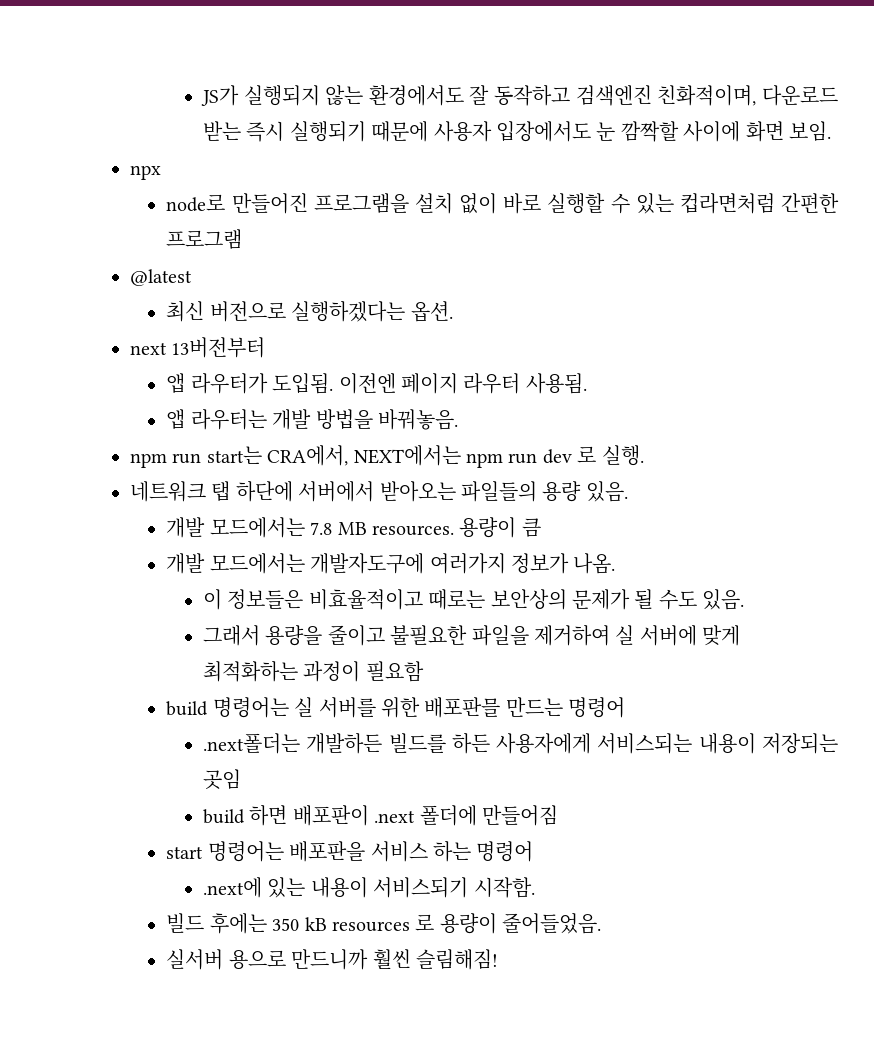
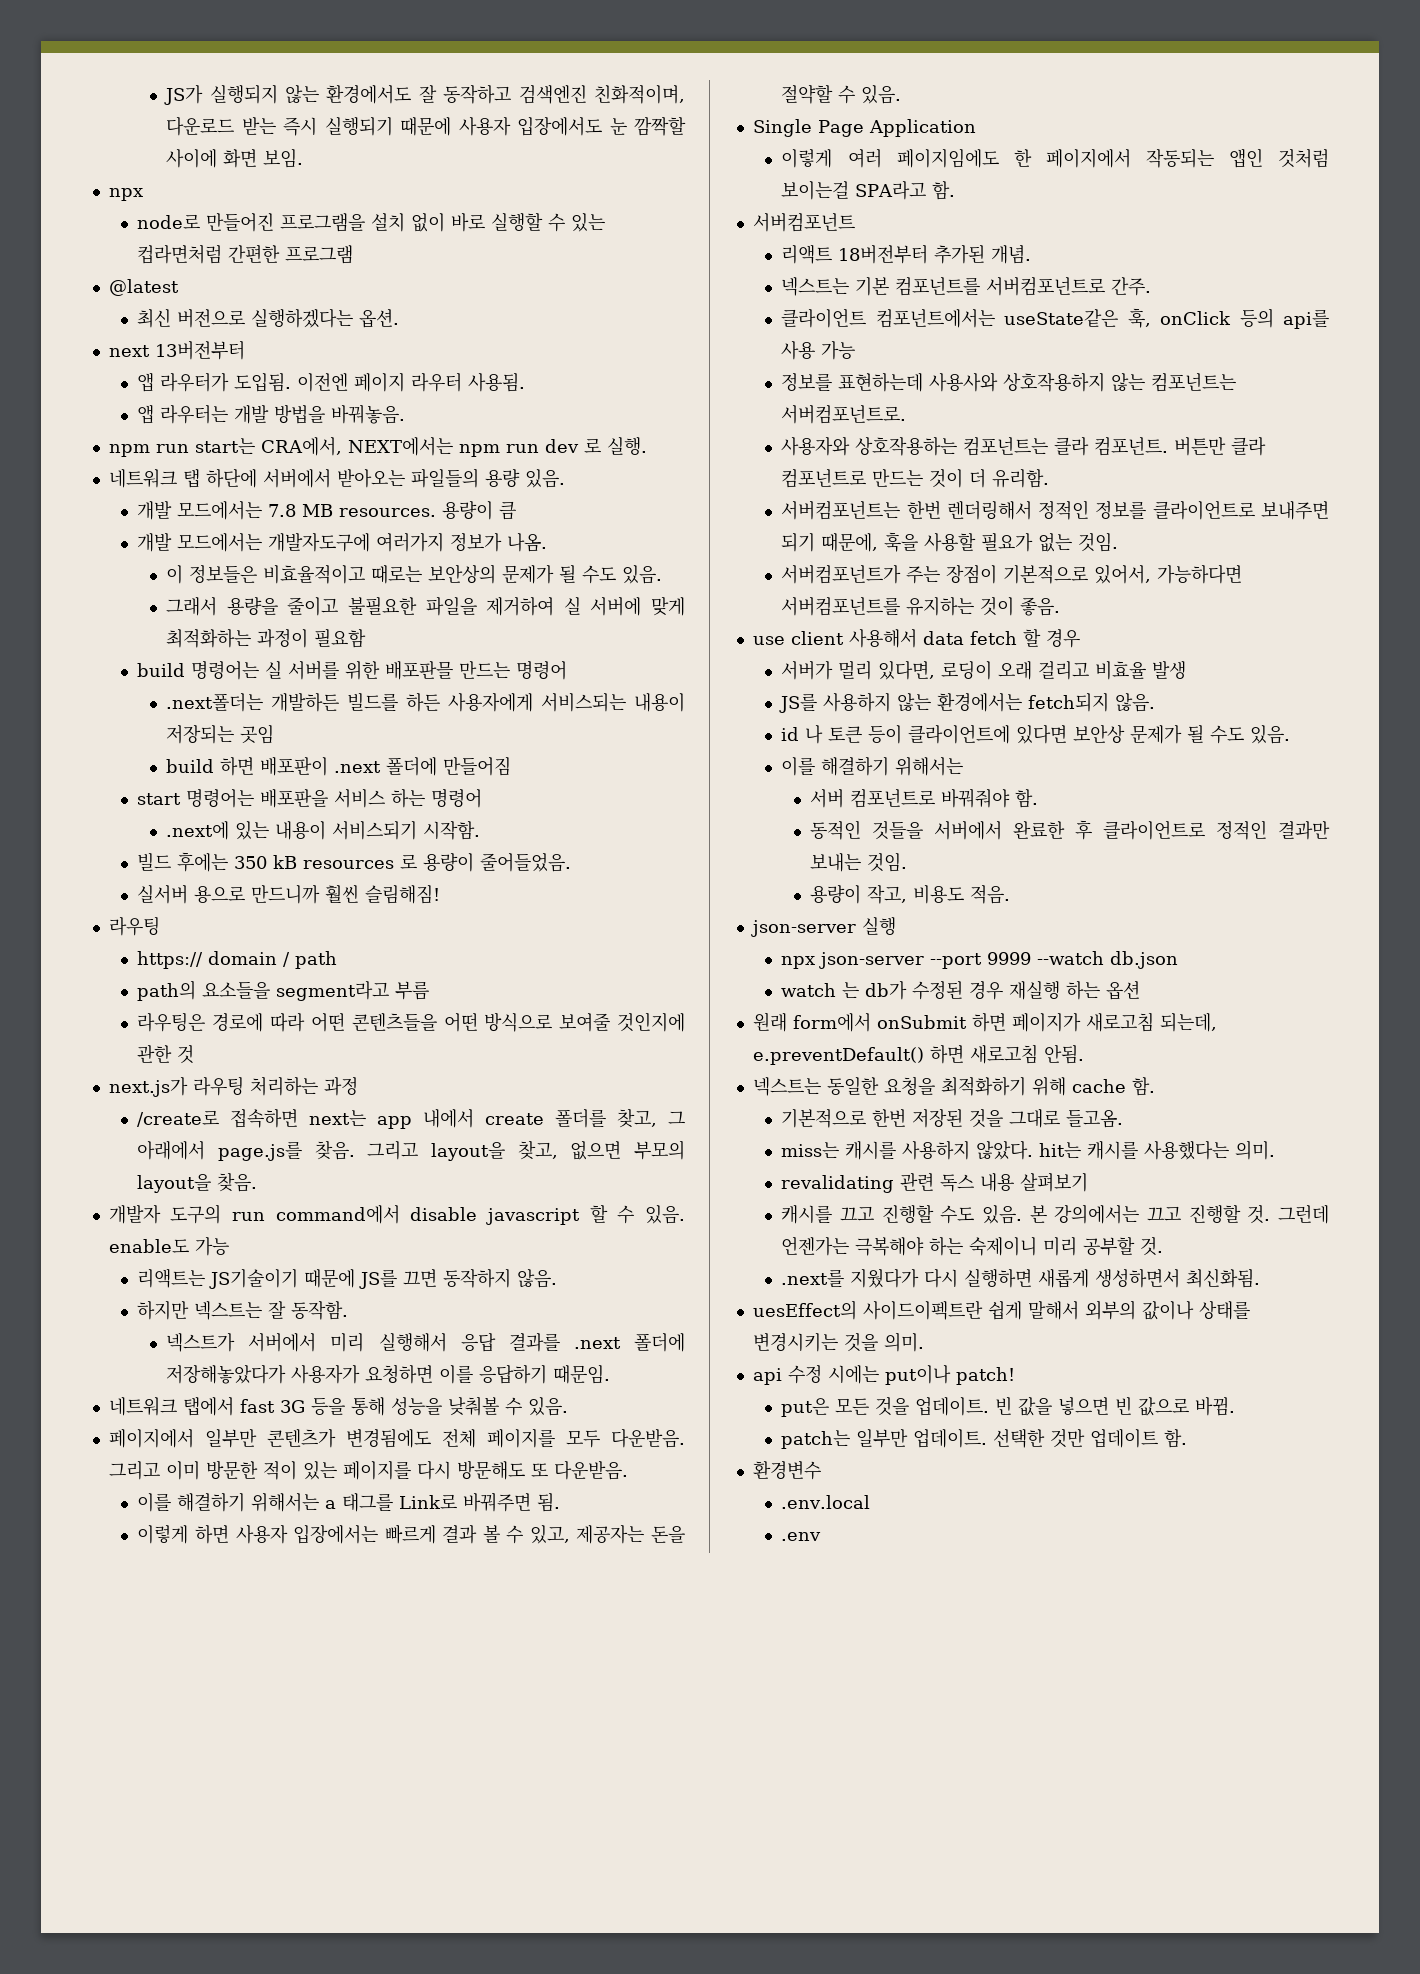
(499, 959) none -> [108,916,160,936] [137,951,338,969] [137,980,430,1001] [137,1012,685,1032] [137,1044,195,1064] [108,1076,358,1097] [137,1108,685,1129] [137,1140,685,1161] [137,1172,258,1193] [108,1204,685,1225] [108,1237,229,1256] [137,1268,558,1289] [137,1300,349,1320] [166,1332,685,1352] [166,1364,611,1384] [108,1396,568,1416] [108,1428,685,1448] [108,1460,628,1480] [137,1492,561,1512] [137,1524,685,1544] [781,84,902,104] [752,119,976,137] [781,148,1329,168] [781,181,956,200] [752,213,855,232] [781,244,1032,264] [781,277,1152,296] [781,308,1329,329] [781,341,856,360] [781,372,1237,392] [781,405,907,424] [781,436,1267,456] [781,468,1050,488] [781,500,1329,520] [781,532,1119,552] [781,564,1243,584] [781,596,1061,616] [752,629,1080,648] [781,660,1187,680] [779,692,1156,713] [781,724,1291,744] [781,757,964,776] [810,788,1039,808] [810,820,1330,840] [810,852,908,872] [810,885,1011,904] [750,917,896,937] [781,951,1179,969] [781,981,1141,1000] [752,1012,1217,1032] [752,1044,1084,1065] [752,1076,1155,1096] [781,1108,1124,1128] [781,1140,1276,1160] [781,1173,1089,1193] [781,1204,1329,1224] [781,1236,1164,1256] [781,1268,1261,1288] [752,1300,1250,1320] [752,1332,924,1352] [752,1365,1015,1385] [781,1396,1236,1417] [781,1428,1188,1449] [752,1461,821,1480] [781,1495,871,1509] [781,1532,822,1541] // 라우팅 // https:// domain / path // path의 요소들을 segment라고 부름 // 라우팅은 경로에 따라 어떤 콘텐츠들을 어떤 방식으로 보여줄 것인지에 관한 것 // next.js가 라우팅 처리하는 과정 // /create로 접속하면 next는 app 내에서 create 폴더를 찾고, 그 아래에서 page.js를 찾음. 그리고 layout을 찾고, 없으면 부모의 layout을 찾음. // 개발자 도구의 run command에서 disable javascript 할 수 있음. enable도 가능 // 리액트는 JS기술이기 때문에 JS를 끄면 동작하지 않음. // 하지만 넥스트는 잘 동작함. // 넥스트가 서버에서 미리 실행해서 응답 결과를 .next 폴더에 저장해놓았다가 사용자가 요청하면 이를 응답하기 때문임. // 네트워크 탭에서 fast 3G 등을 통해 성능을 낮춰볼 수 있음. // 페이지에서 일부만 콘텐츠가 변경됨에도 전체 페이지를 모두 다운받음. 그리고 이미 방문한 적이 있는 페이지를 다시 방문해도 또 다운받음. // 이를 해결하기 위해서는 a 태그를 Link로 바꿔주면 됨. // 이렇게 하면 사용자 입장에서는 빠르게 결과 볼 수 있고, 제공자는 돈을 절약할 수 있음. // Single Page Application // 이렇게 여러 페이지임에도 한 페이지에서 작동되는 앱인 것처럼 보이는걸 SPA라고 함. // 서버컴포넌트 // 리액트 18버전부터 추가된 개념. // 넥스트는 기본 컴포넌트를 서버컴포넌트로 간주. // 클라이언트 컴포넌트에서는 useState같은 훅, onClick 등의 api를 사용 가능 // 정보를 표현하는데 사용사와 상호작용하지 않는 컴포넌트는 서버컴포넌트로. // 사용자와 상호작용하는 컴포넌트는 클라 컴포넌트. 버튼만 클라 컴포넌트로 만드는 것이 더 유리함. // 서버컴포넌트는 한번 렌더링해서 정적인 정보를 클라이언트로 보내주면 되기 때문에, 훅을 사용할 필요가 없는 것임. // 서버컴포넌트가 주는 장점이 기본적으로 있어서, 가능하다면 서버컴포넌트를 유지하는 것이 좋음. // use client 사용해서 data fetch 할 경우 // 서버가 멀리 있다면, 로딩이 오래 걸리고 비효율 발생 // JS를 사용하지 않는 환경에서는 fetch되지 않음. // id 나 토큰 등이 클라이언트에 있다면 보안상 문제가 될 수도 있음. // 이를 해결하기 위해서는 // 서버 컴포넌트로 바꿔줘야 함. // 동적인 것들을 서버에서 완료한 후 클라이언트로 정적인 결과만 보내는 것임. // 용량이 작고, 비용도 적음. // json-server 실행 // npx json-server --port 9999 --watch db.json // watch 는 db가 수정된 경우 재실행 하는 옵션 // 원래 form에서 onSubmit 하면 페이지가 새로고침 되는데, e.preventDefault() 하면 새로고침 안됨. // 넥스트는 동일한 요청을 최적화하기 위해 cache 함. // 기본적으로 한번 저장된 것을 그대로 들고옴. // miss는 캐시를 사용하지 않았다. hit는 캐시를 사용했다는 의미. // revalidating 관련 독스 내용 살펴보기 // 캐시를 끄고 진행할 수도 있음. 본 강의에서는 끄고 진행할 것. 그런데 언젠가는 극복해야 하는 숙제이니 미리 공부할 것. // .next를 지웠다가 다시 실행하면 새롭게 생성하면서 최신화됨. // uesEffect의 사이드이펙트란 쉽게 말해서 외부의 값이나 상태를 변경시키는 것을 의미. // api 수정 시에는 put이나 patch! // put은 모든 것을 업데이트. 빈 값을 넣으면 빈 값으로 바뀜. // patch는 일부만 업데이트. 선택한 것만 업데이트 함. // 환경변수 // .env.local // .env

